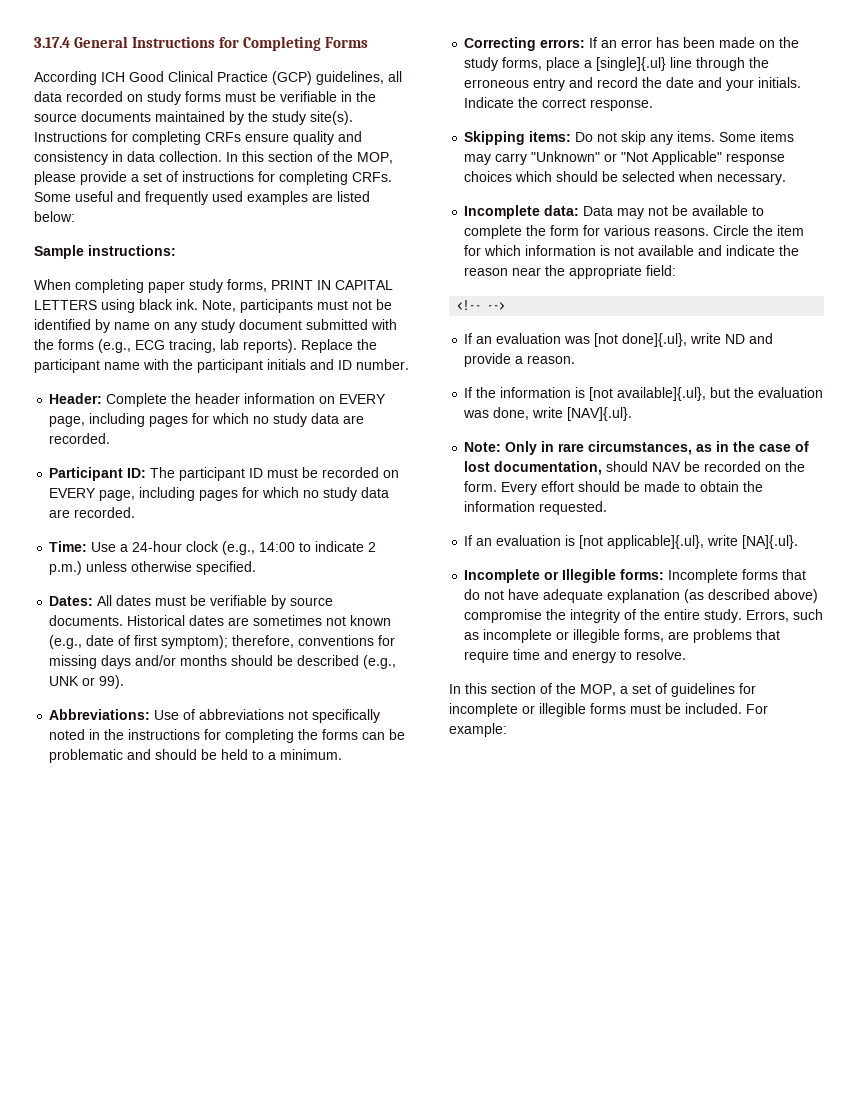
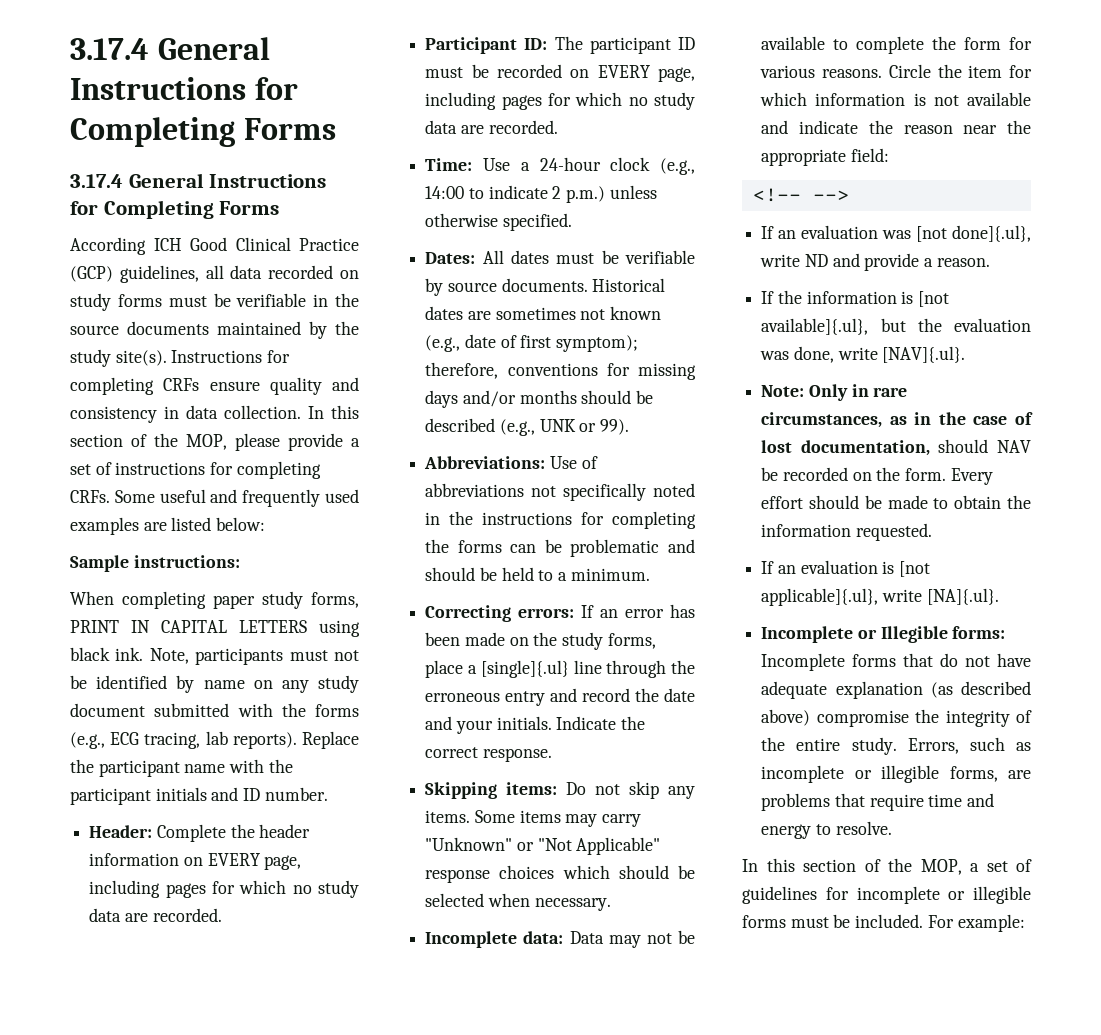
[34,36,369,51] 3.17.4 General Instructions for Completing Forms -> [70,37,270,60] [70,77,298,100] [70,117,336,147] [70,173,327,188] [70,200,280,219] 3.17.4 General Instructions for Completing Forms // 3.17.4 General Instructions for Completing Forms

